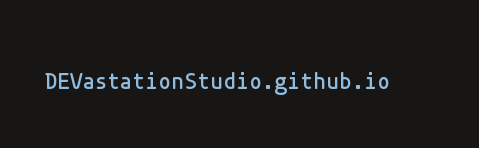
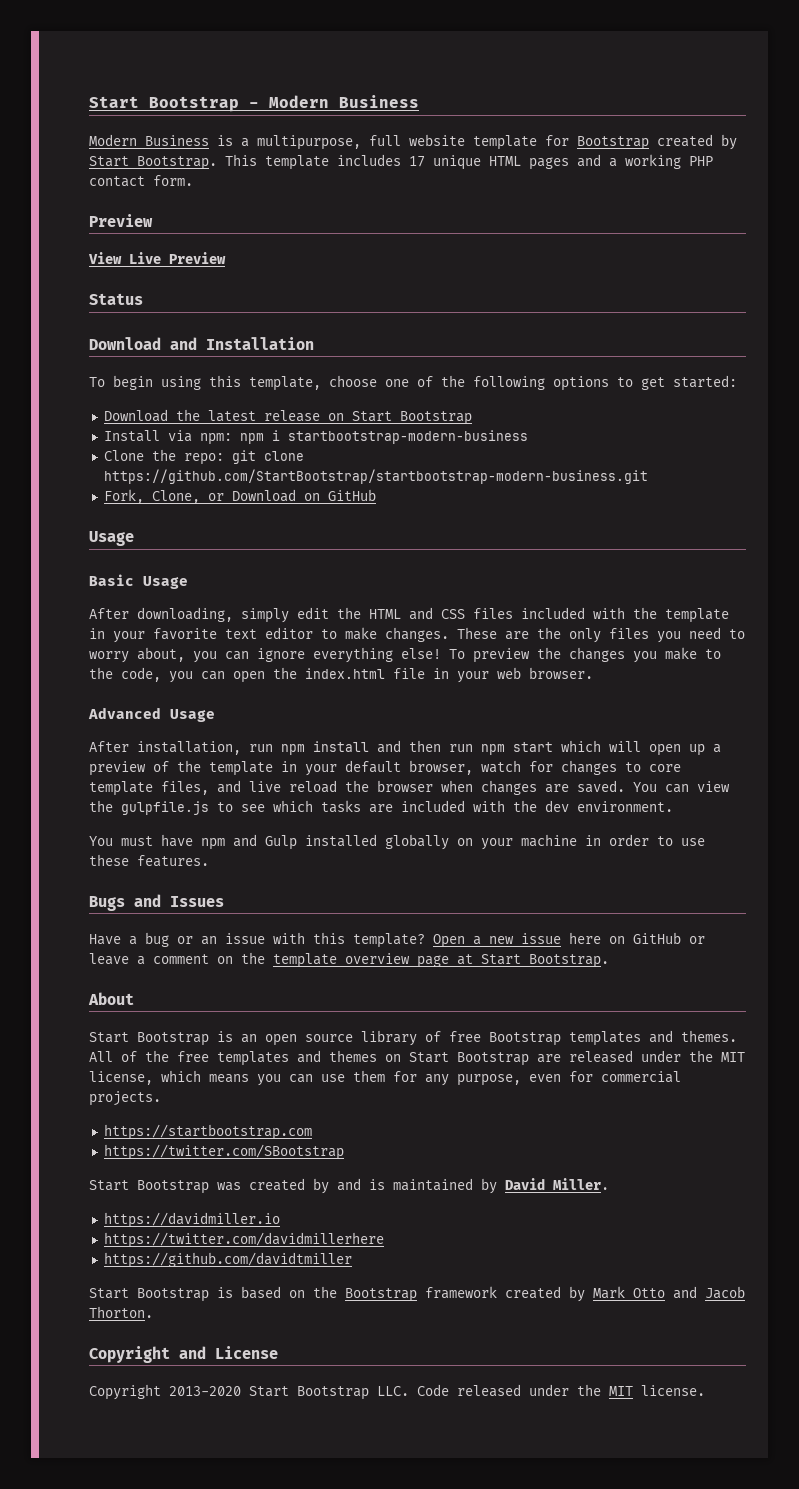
[45,72,390,95] DEVastationStudio.github.io -> [89,95,419,112] [89,134,737,150] [89,154,713,170] [89,175,193,187] [89,214,153,227] [89,252,226,264] [89,293,143,305] [89,337,314,350] [89,375,737,391] [103,409,472,425] [103,430,528,445] [103,449,304,465] [103,469,648,484] [103,489,376,504] [89,531,134,546] [89,574,188,589] [89,607,729,623] [89,627,745,643] [89,647,721,663] [89,667,593,683] [88,707,215,722] [89,740,721,756] [89,760,681,776] [89,780,730,796] [89,800,673,815] [89,834,705,850] [89,854,209,867] [89,894,224,911] [89,932,705,948] [89,952,609,968] [88,992,134,1005] [89,1030,737,1046] [89,1050,745,1066] [89,1070,681,1086] [89,1091,161,1106] [103,1124,312,1140] [103,1144,344,1160] [89,1178,609,1194] [103,1212,280,1228] [103,1232,384,1248] [103,1252,352,1268] [89,1286,745,1302] [89,1306,153,1318] [89,1346,278,1363] [89,1384,705,1400] Start Bootstrap - Modern Business // Modern Business is a multipurpose, full website template for Bootstrap created by Start Bootstrap. This template includes 17 unique HTML pages and a working PHP contact form. // Preview // View Live Preview // Status // Download and Installation // To begin using this template, choose one of the following options to get started: // Download the latest release on Start Bootstrap // Install via npm: npm i startbootstrap-modern-business // Clone the repo: git clone https://github.com/StartBootstrap/startbootstrap-modern-business.git // Fork, Clone, or Download on GitHub // Usage // Basic Usage // After downloading, simply edit the HTML and CSS files included with the template in your favorite text editor to make changes. These are the only files you need to worry about, you can ignore everything else! To preview the changes you make to the code, you can open the index.html file in your web browser. // Advanced Usage // After installation, run npm install and then run npm start which will open up a preview of the template in your default browser, watch for changes to core template files, and live reload the browser when changes are saved. You can view the gulpfile.js to see which tasks are included with the dev environment. // You must have npm and Gulp installed globally on your machine in order to use these features. // Bugs and Issues // Have a bug or an issue with this template? Open a new issue here on GitHub or leave a comment on the template overview page at Start Bootstrap. // About // Start Bootstrap is an open source library of free Bootstrap templates and themes. All of the free templates and themes on Start Bootstrap are released under the MIT license, which means you can use them for any purpose, even for commercial projects. // https://startbootstrap.com // https://twitter.com/SBootstrap // Start Bootstrap was created by and is maintained by David Miller. // https://davidmiller.io // https://twitter.com/davidmillerhere // https://github.com/davidtmiller // Start Bootstrap is based on the Bootstrap framework created by Mark Otto and Jacob Thorton. // Copyright and License // Copyright 2013-2020 Start Bootstrap LLC. Code released under the MIT license.

